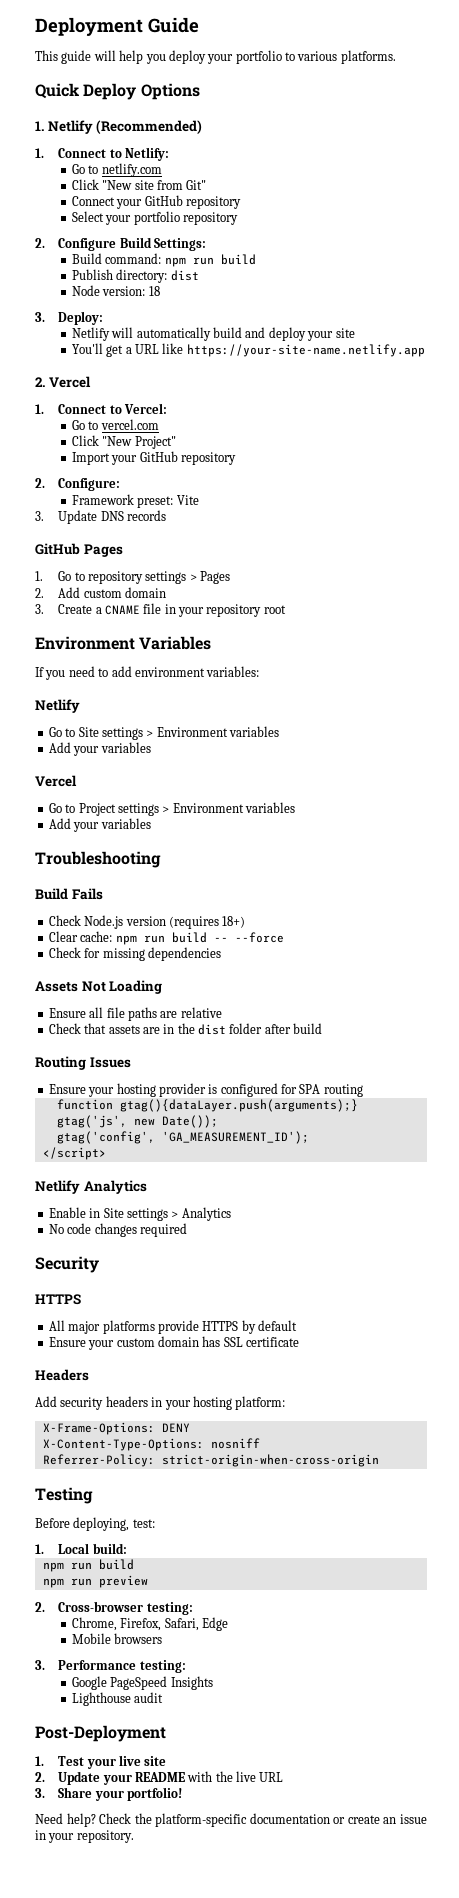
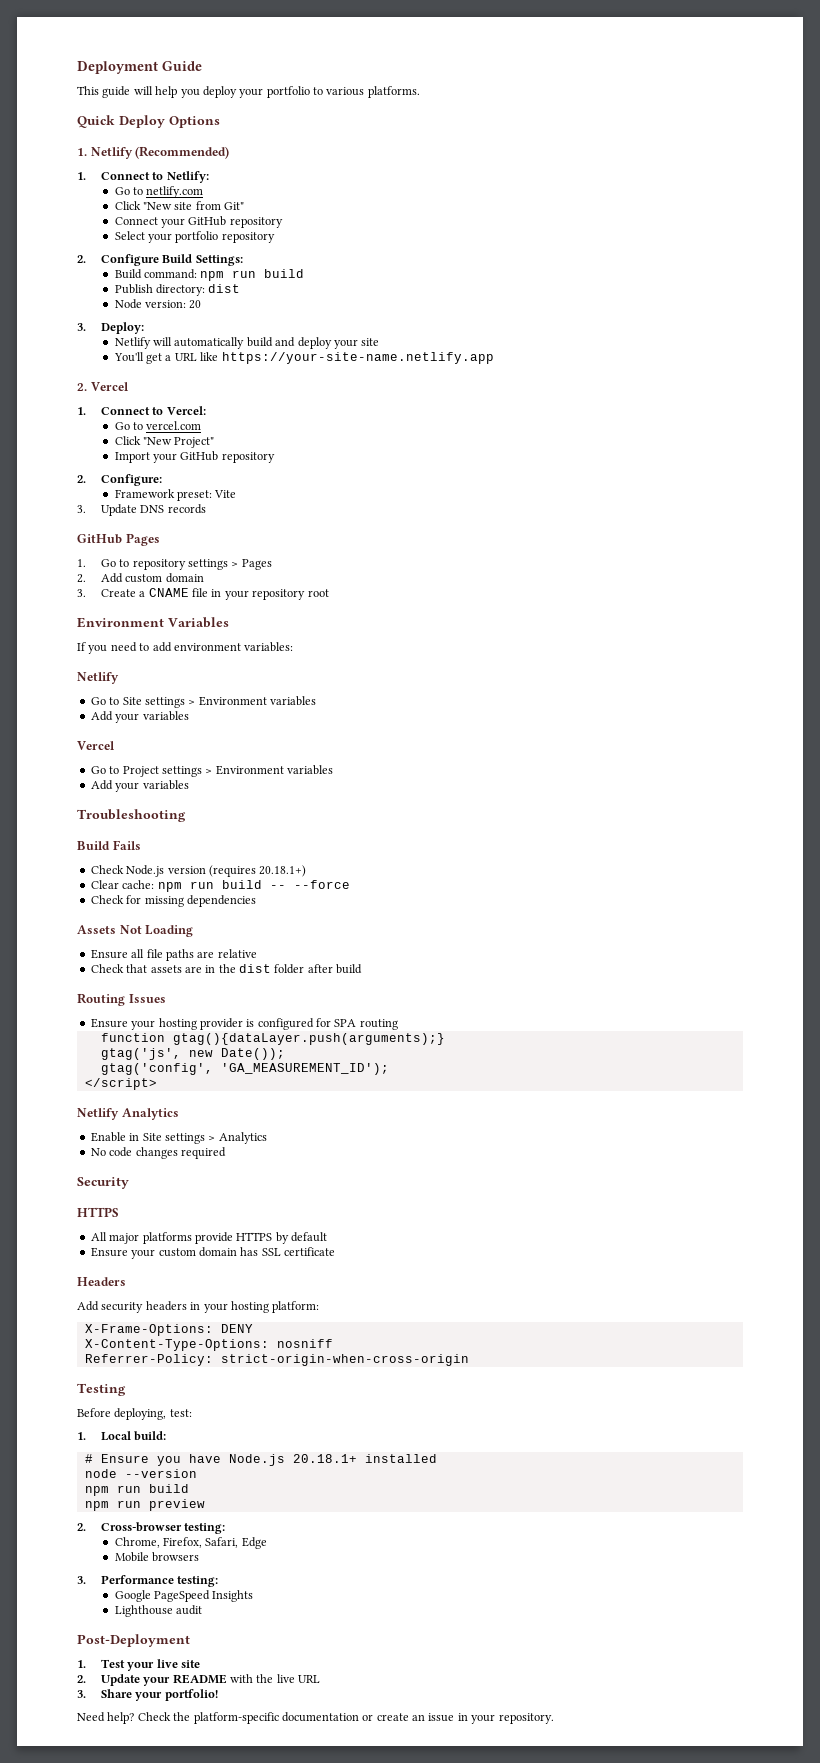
[148,286,160,296] 18 -> [189,300,202,309] 20
[222,916,246,928] 18+) -> [259,865,307,877] 20.18.1+)
(127, 1548) none -> [84,1454,437,1466] [84,1469,197,1478] // # Ensure you have Node.js 20.18.1+ installed // node --version

